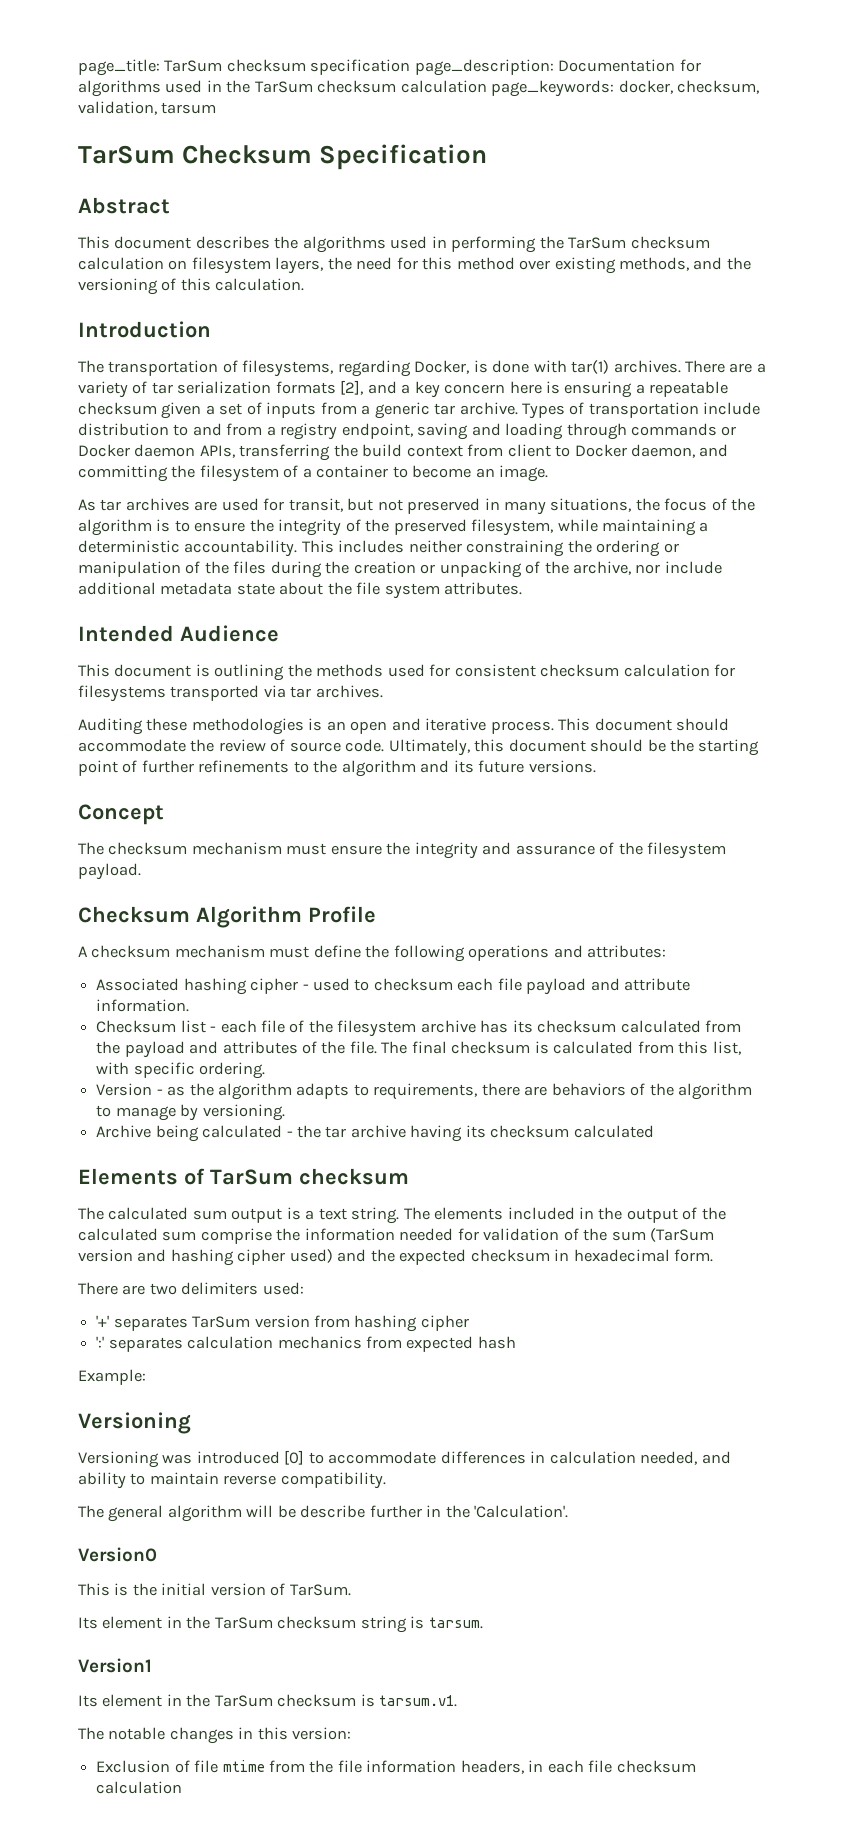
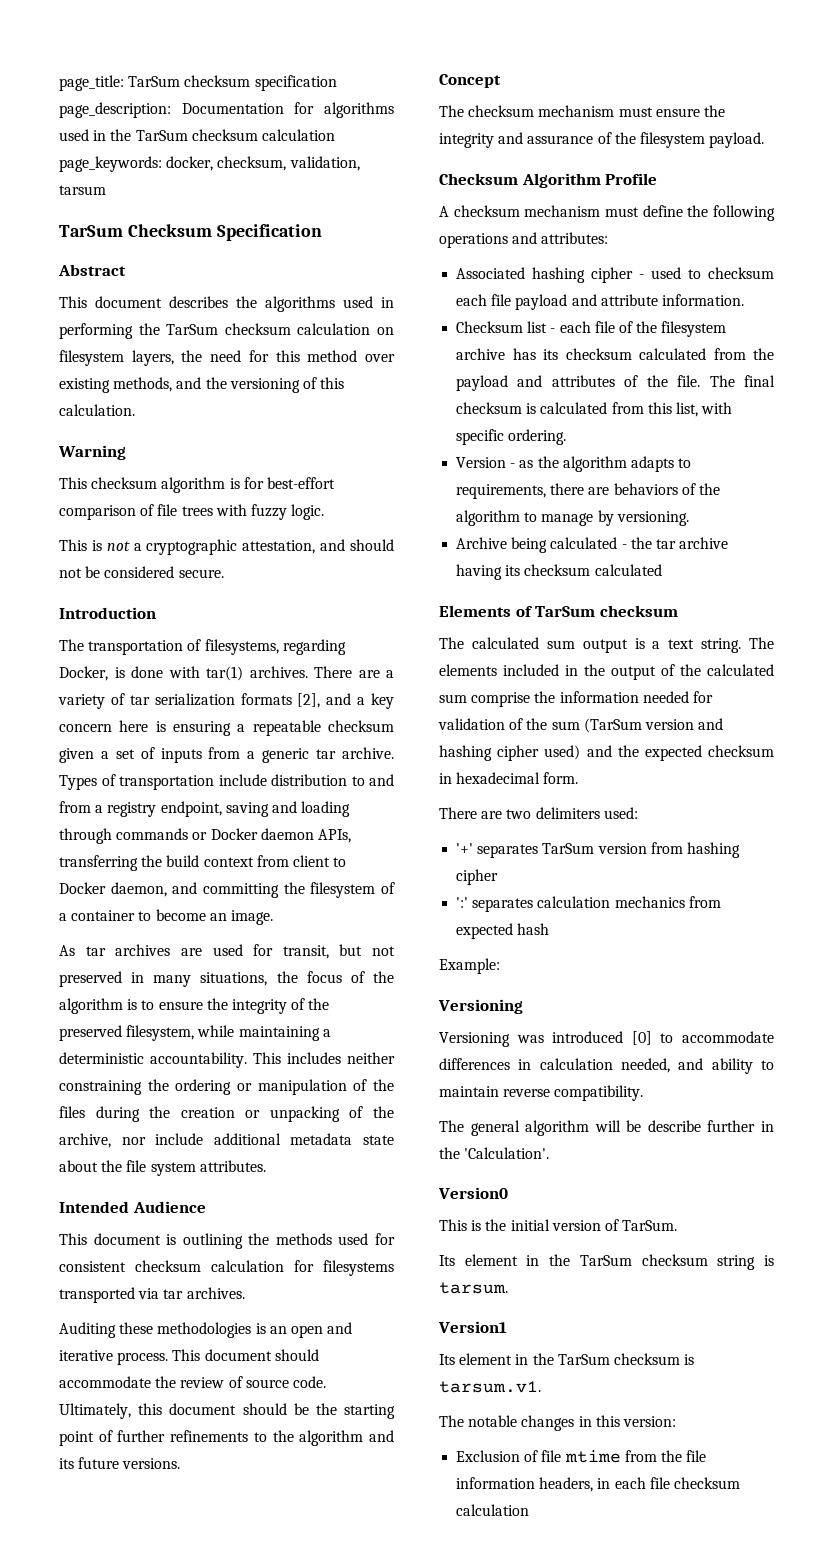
(305, 284) none -> [58,445,126,460] [59,477,335,493] [59,504,325,520] [59,539,394,555] [59,566,224,578] // Warning // This checksum algorithm is for best-effort comparison of file trees with fuzzy logic. // This is not a cryptographic attestation, and should not be considered secure.

